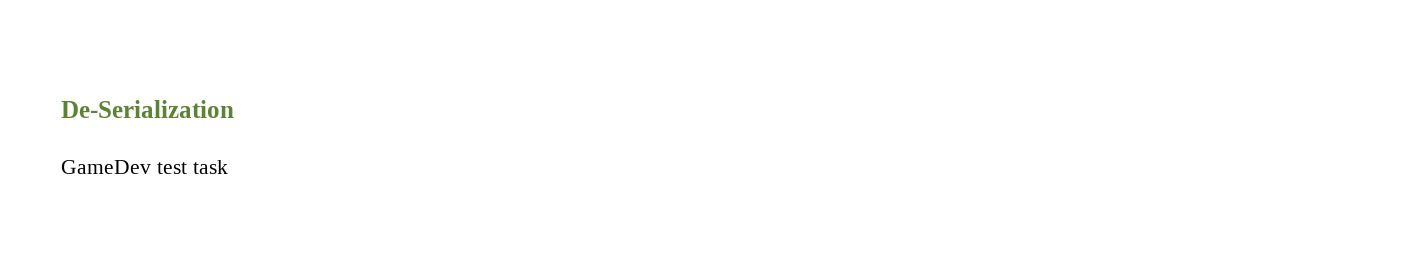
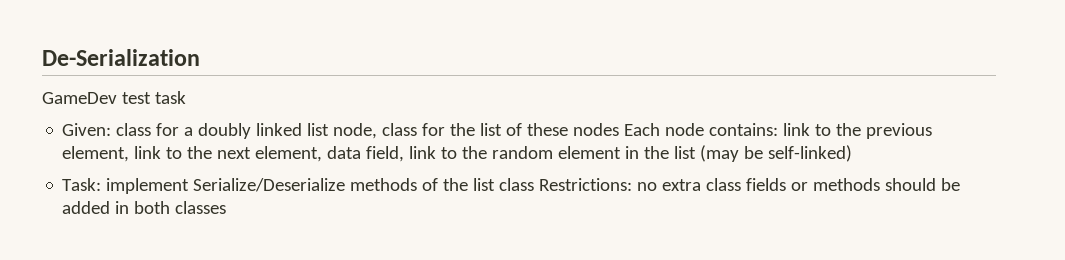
(228, 167) none -> [62,123,933,139] [62,145,853,162] [62,178,961,194] [62,201,227,214] // Given: class for a doubly linked list node, class for the list of these nodes Each node contains: link to the previous element, link to the next element, data field, link to the random element in the list (may be self-linked) // Task: implement Serialize/Deserialize methods of the list class Restrictions: no extra class fields or methods should be added in both classes

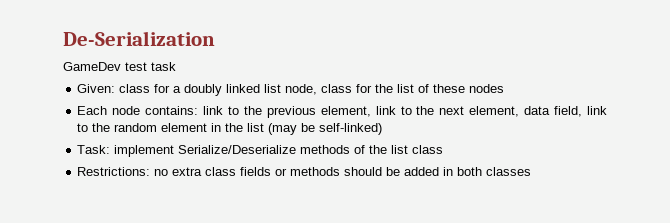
(620, 129) none -> (505, 88) //
(535, 184) none -> (444, 149) //

